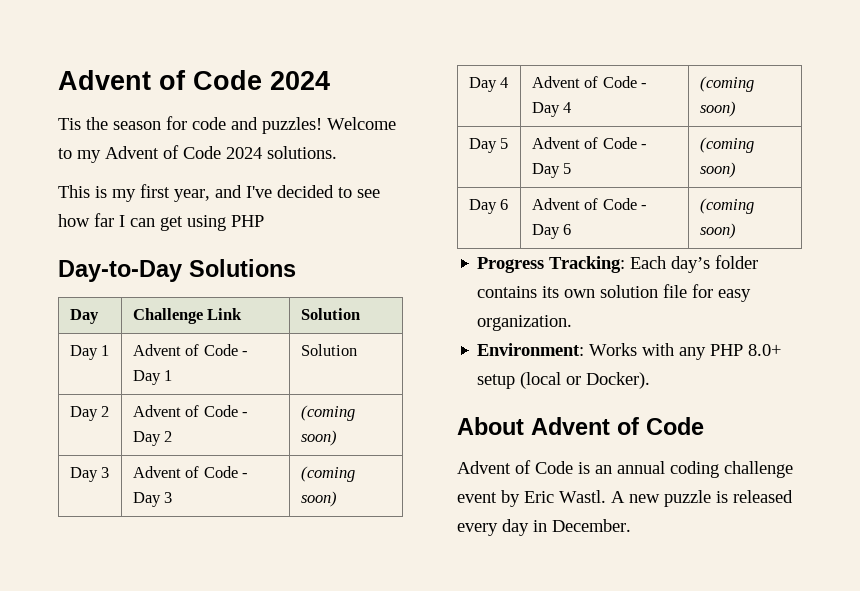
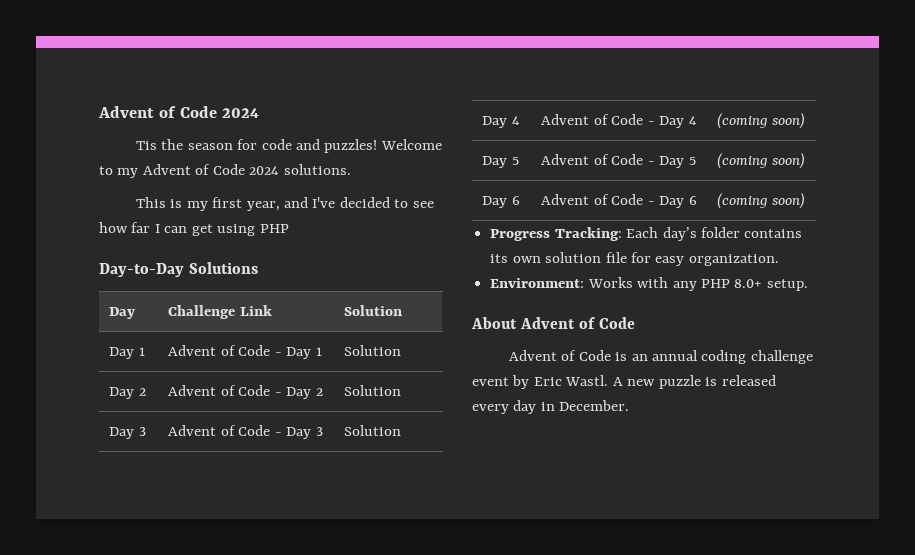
[300,405,355,421] [300,430,337,446] (coming soon) -> [344,385,402,396] Solution
[300,466,355,482] [300,491,337,507] (coming soon) -> [344,425,402,436] Solution
[477,372,651,389] setup (local or Docker). -> [766,279,808,291] setup.

